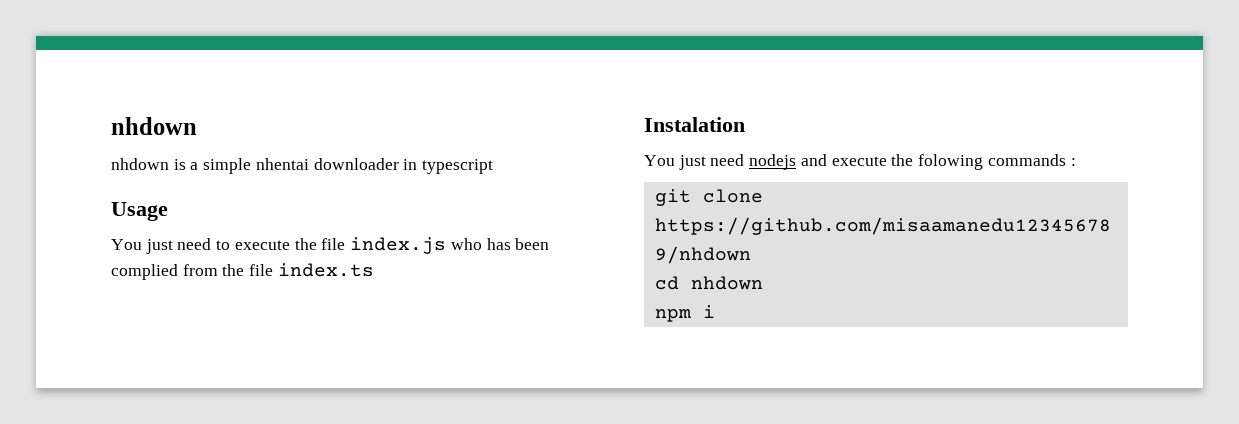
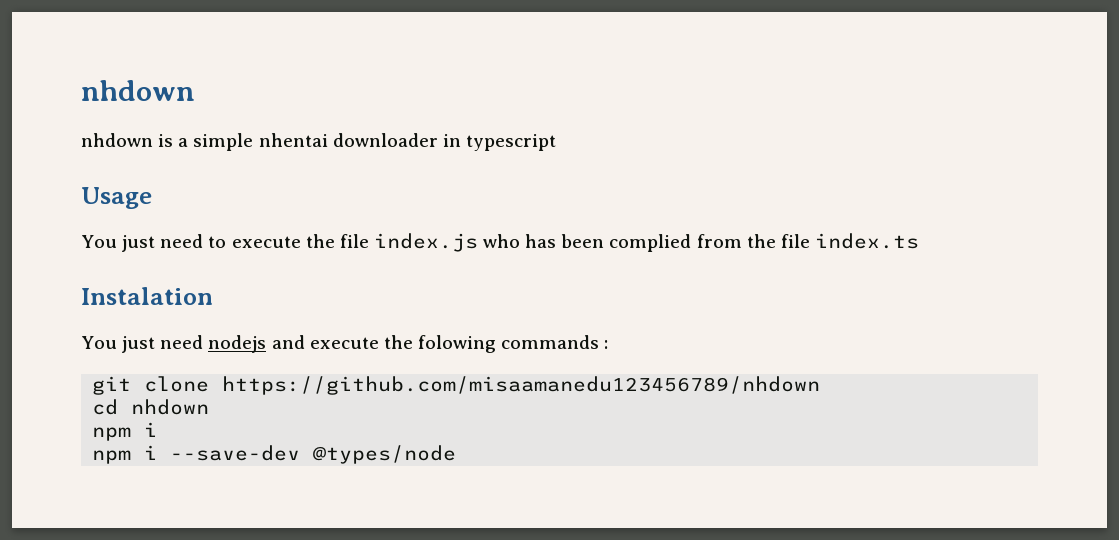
(715, 311) none -> [92,445,457,464] // npm i --save-dev @types/node

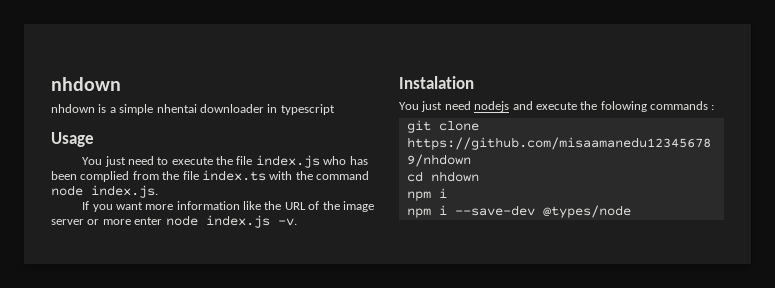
(919, 241) none -> [269,171,369,180] [51,185,158,198] [82,201,374,212] [51,215,297,228] with the command node index.js. // If you want more information like the URL of the image server or more enter node index.js -v.

